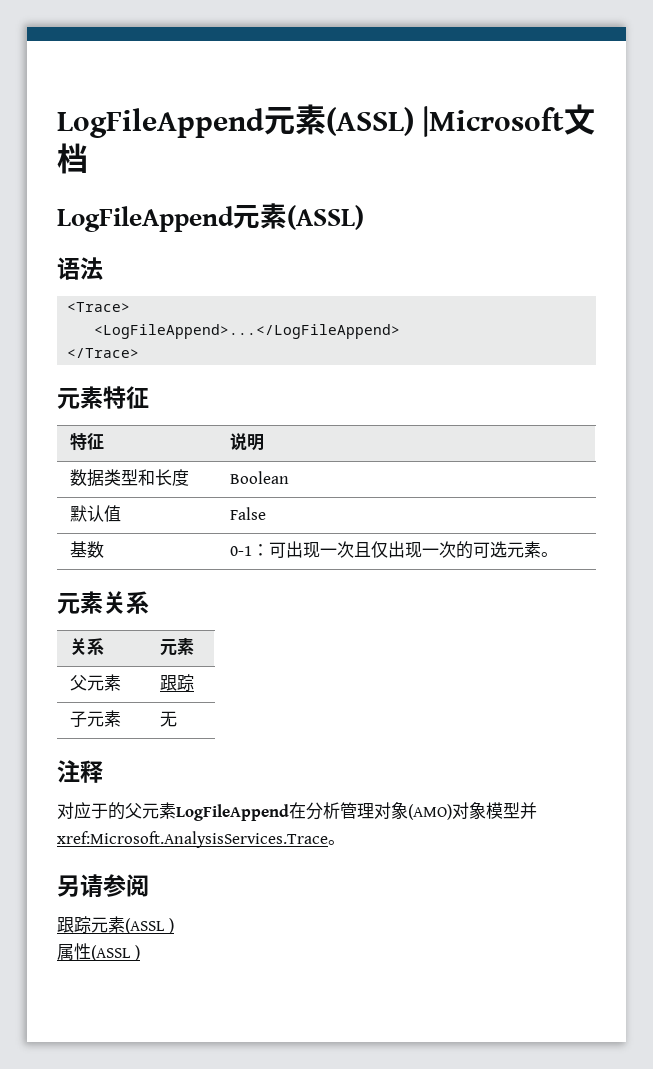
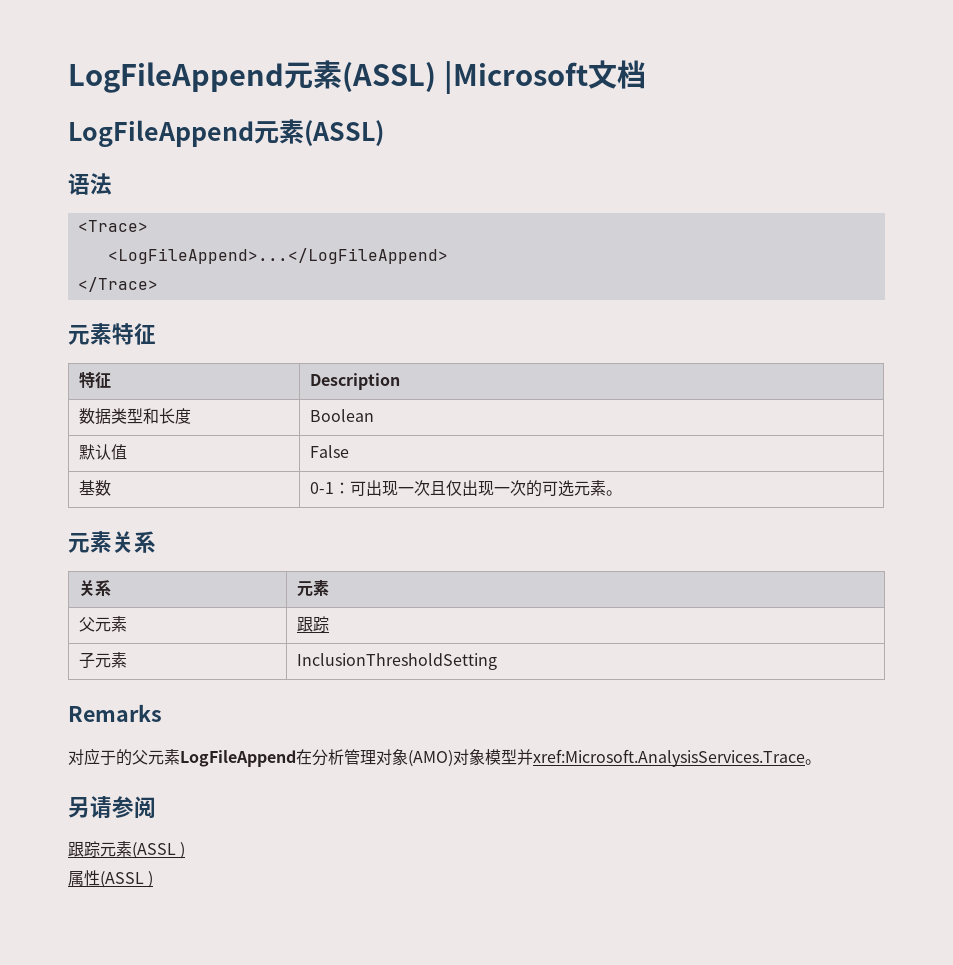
[230,433,265,451] 说明 -> [309,373,400,390] Description
[160,711,178,727] [57,760,103,783] 无 // 注释 -> [296,653,497,670] [68,704,162,722] InclusionThresholdSetting // Remarks

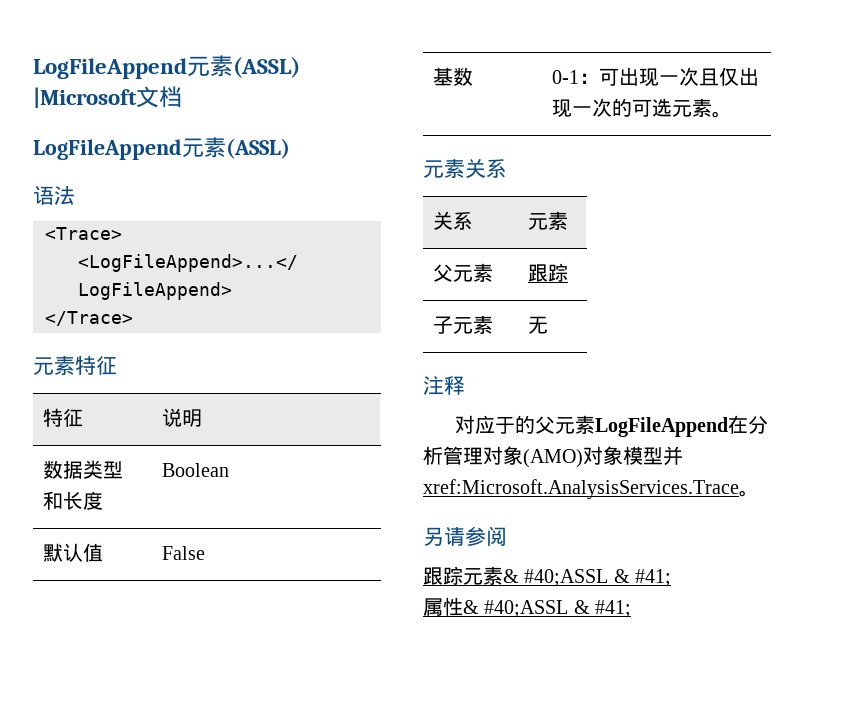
[309,373,400,390] Description -> [162,408,203,427] 说明
[296,653,497,670] [68,704,162,722] InclusionThresholdSetting // Remarks -> [528,316,549,334] [423,376,465,395] 无 // 注释
[132,842,186,859] [68,870,154,888] (ASSL ) // 属性(ASSL ) -> [503,569,672,587] [423,597,632,618] & #40;ASSL & #41; // 属性& #40;ASSL & #41;

